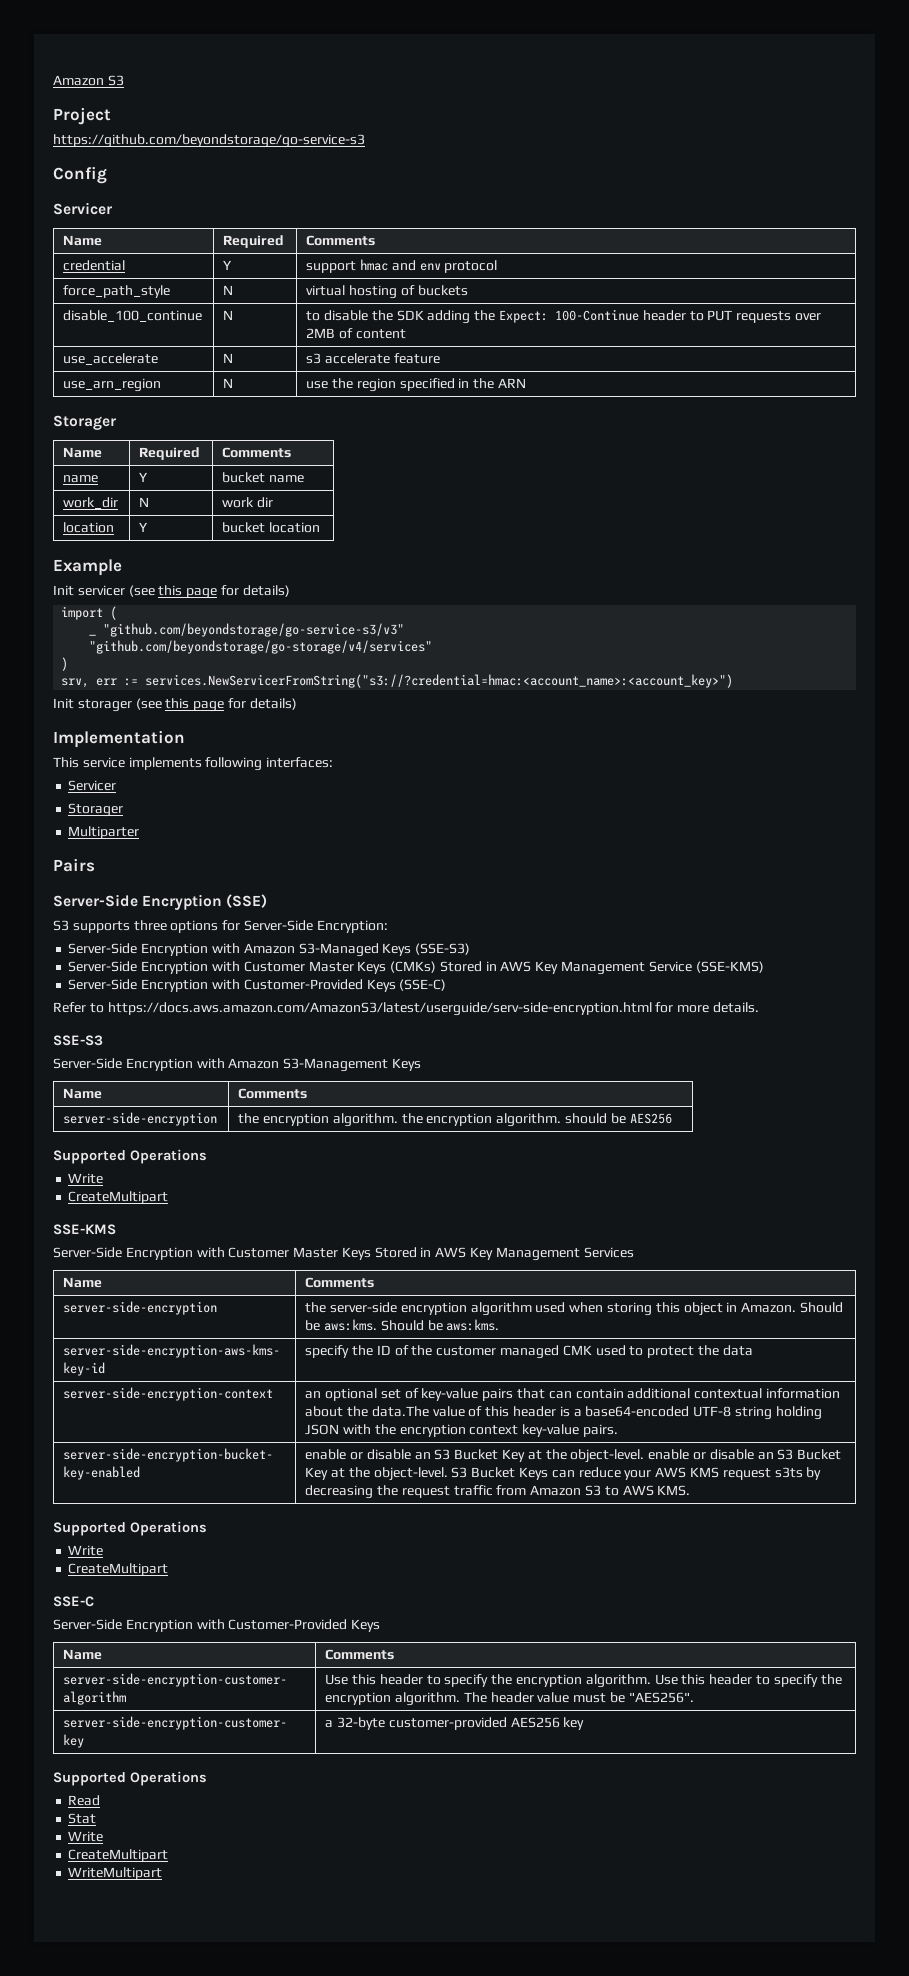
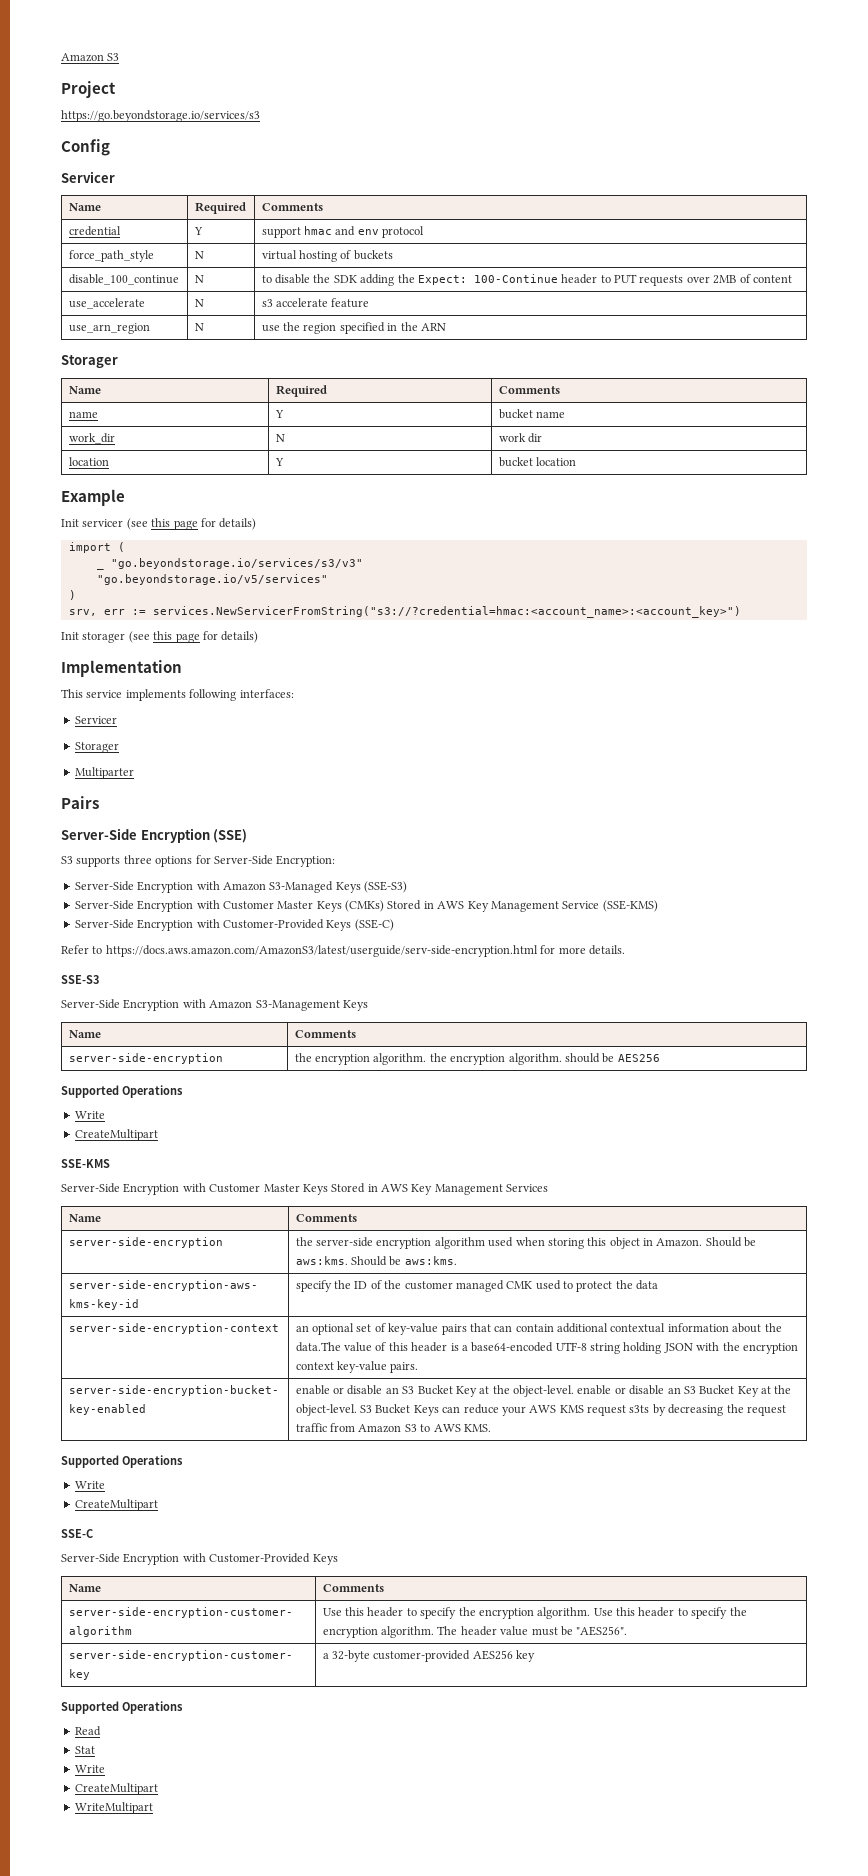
[53,134,365,148] https://github.com/beyondstorage/go-service-s3 -> [61,110,260,122] https://go.beyondstorage.io/services/s3
[103,623,405,637] [89,640,433,654] "github.com/beyondstorage/go-service-s3/v3" // "github.com/beyondstorage/go-storage/v4/services" -> [110,558,363,569] [96,574,328,585] "go.beyondstorage.io/services/s3/v3" // "go.beyondstorage.io/v5/services"

